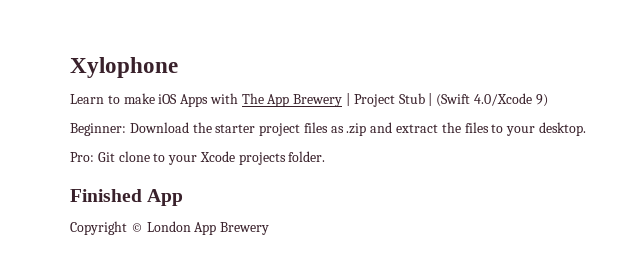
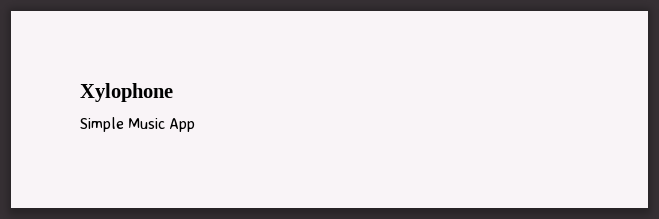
[70,93,548,107] [70,122,586,136] [70,151,326,165] [70,189,184,206] [70,221,270,235] Learn to make iOS Apps with The App Brewery | Project Stub | (Swift 4.0/Xcode 9) // Beginner: Download the starter project files as .zip and extract the files to your desktop. // Pro: Git clone to your Xcode projects folder. // Finished App // Copyright © London App Brewery -> [80,117,196,132] Simple Music App

